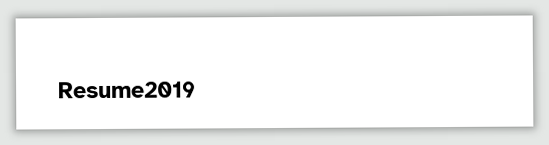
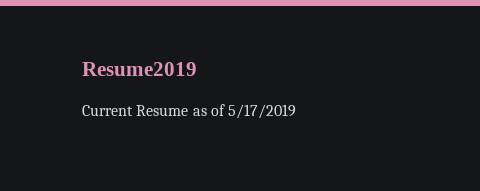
(196, 90) none -> [82,104,297,119] // Current Resume as of 5/17/2019

